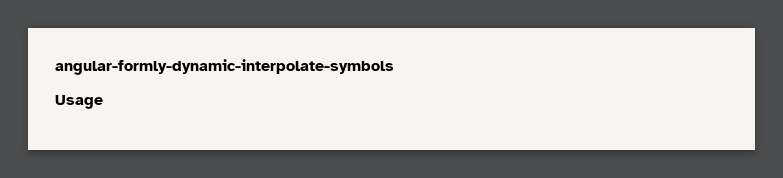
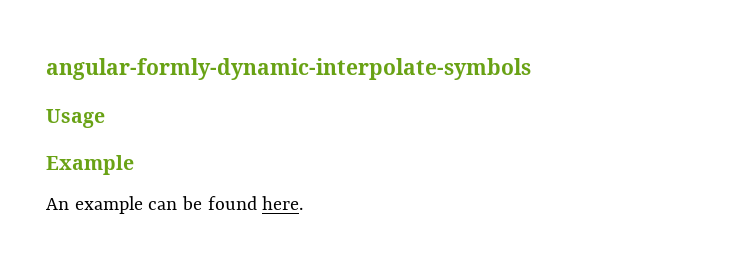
(103, 102) none -> [46,155,134,175] [46,196,304,214] // Example // An example can be found here.

